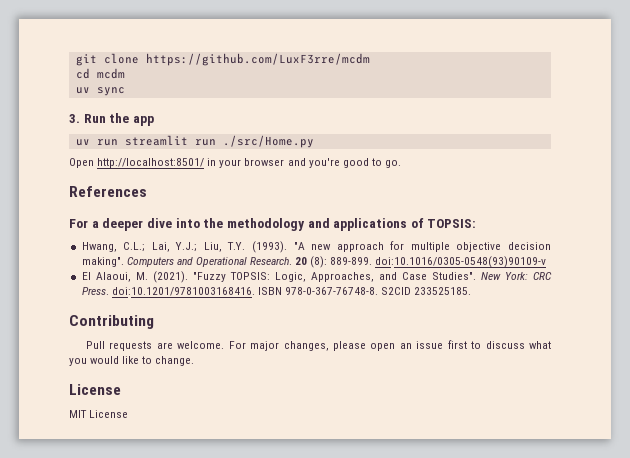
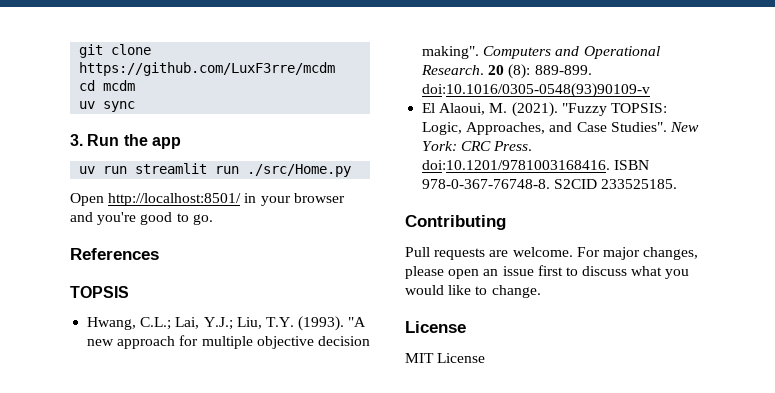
[69,218,477,231] For a deeper dive into the methodology and applications of TOPSIS: -> [70,286,129,298] TOPSIS

